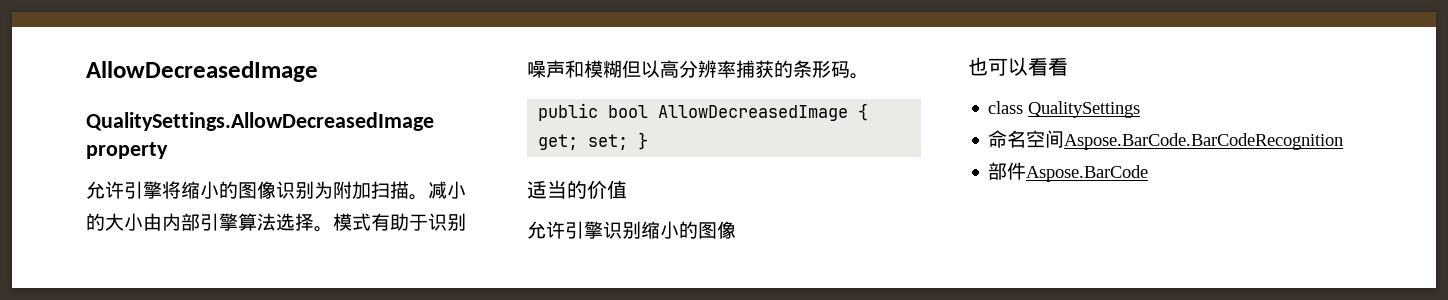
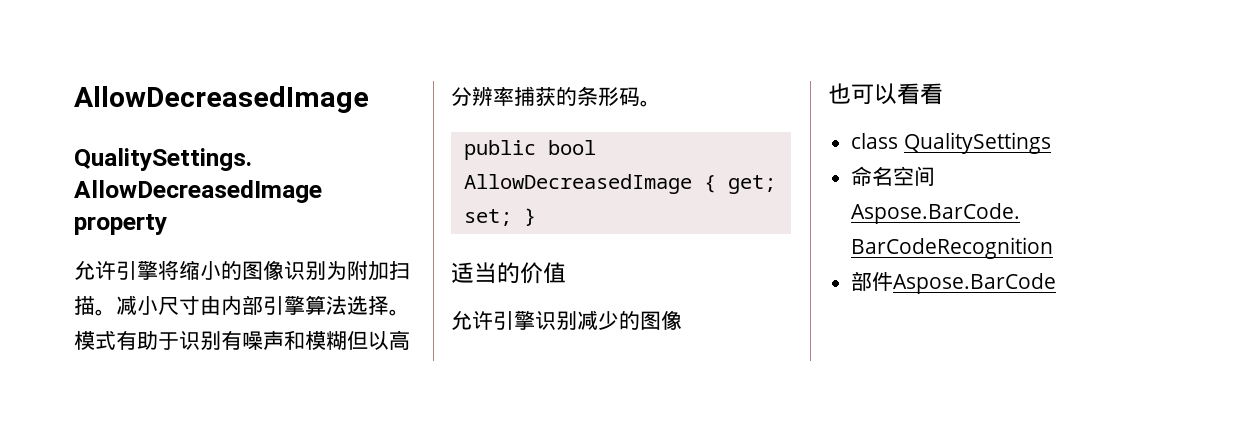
[86,213,143,231] 的大小 -> [158,296,200,315] 尺寸
(466, 222) none -> [221,330,242,350] 有
[641,221,679,239] 缩小 -> [577,310,619,330] 减少

